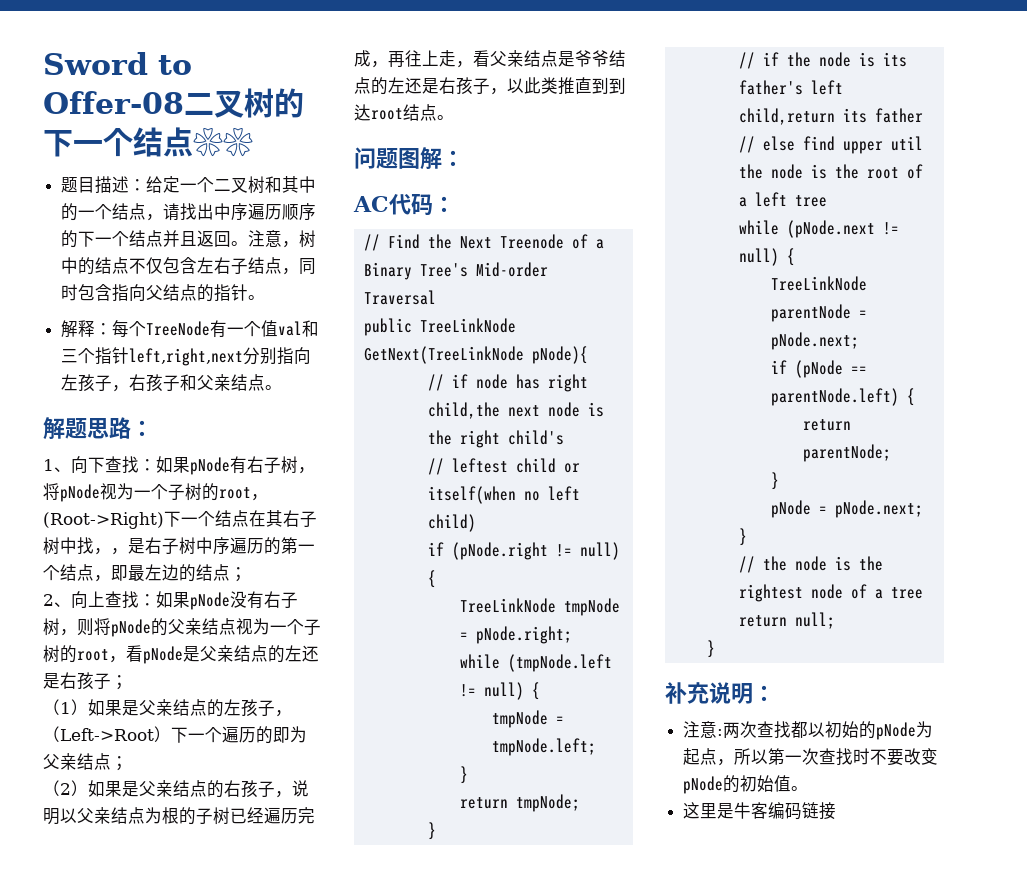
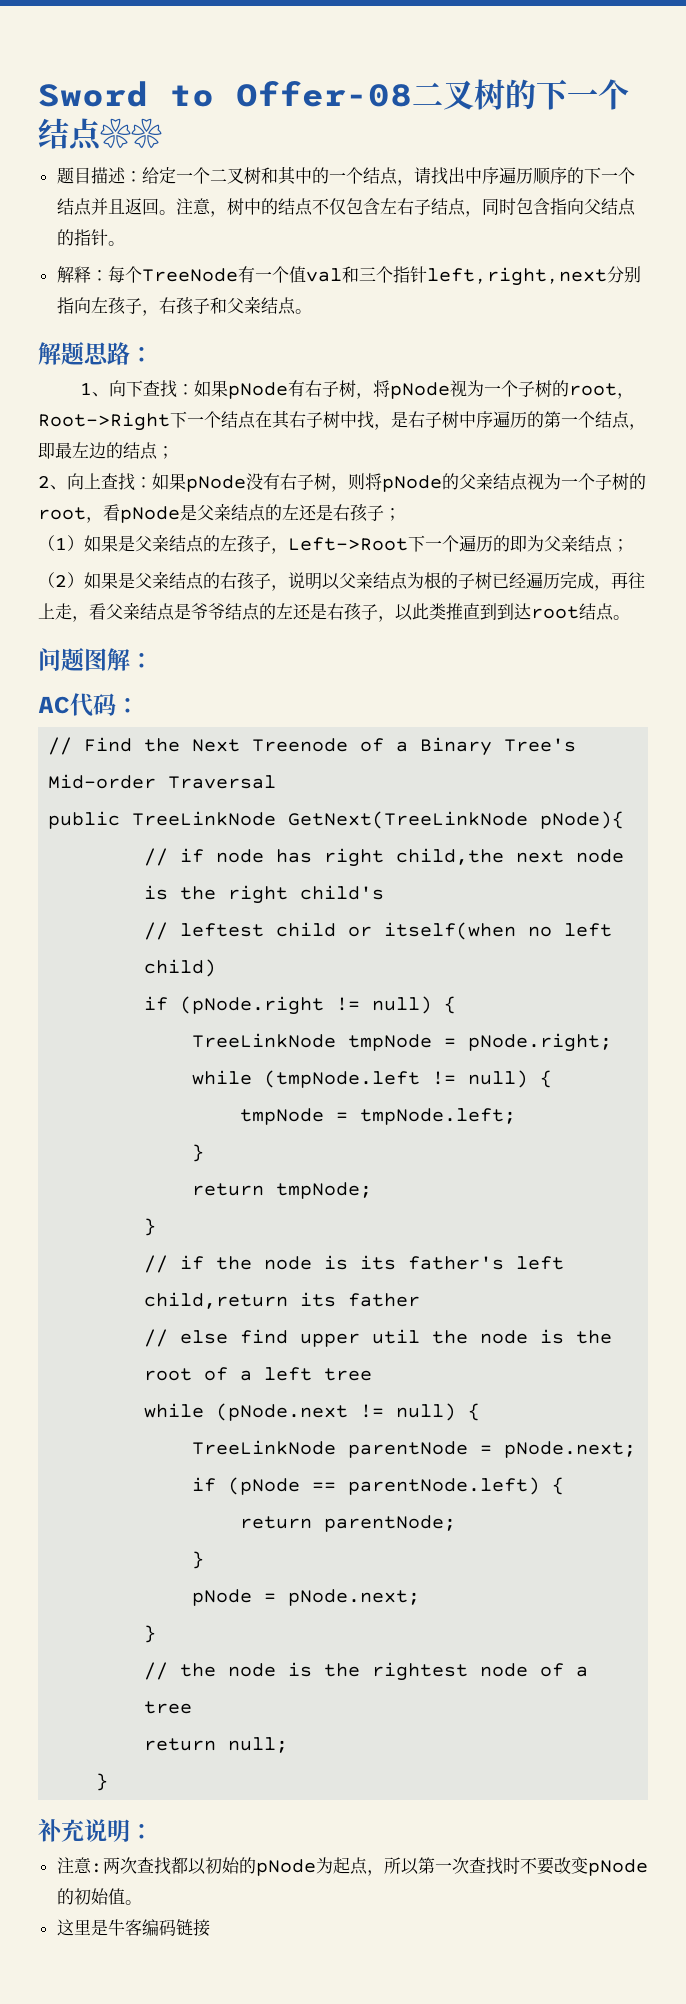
[43,512,164,529] (Root->Right) -> [38,412,170,431] Root->Right
[111,548,128,555] ， -> (391, 427) none
[43,726,171,742] （Left->Root） -> [288,537,408,551] Left->Root

